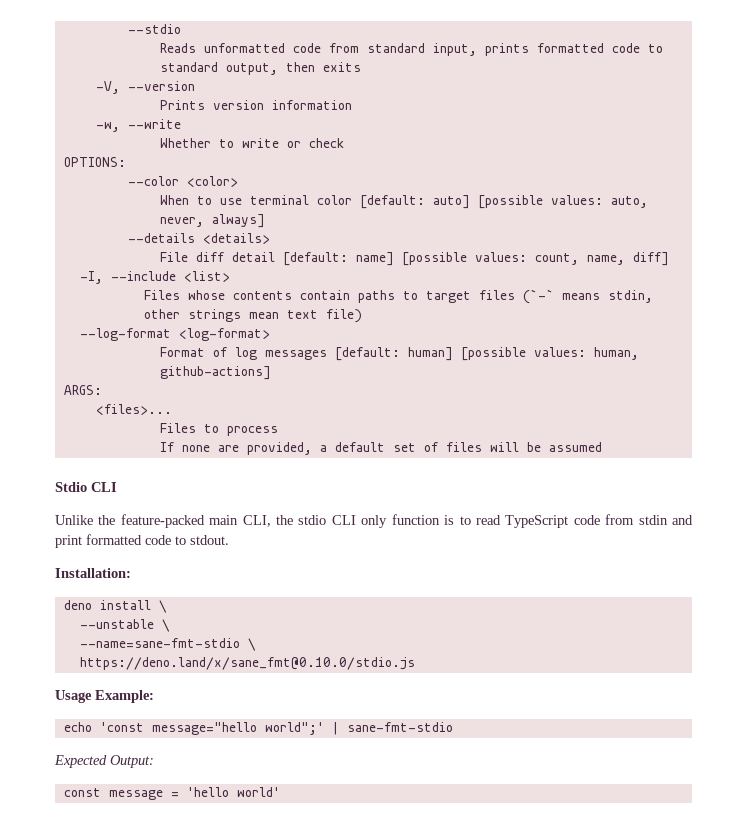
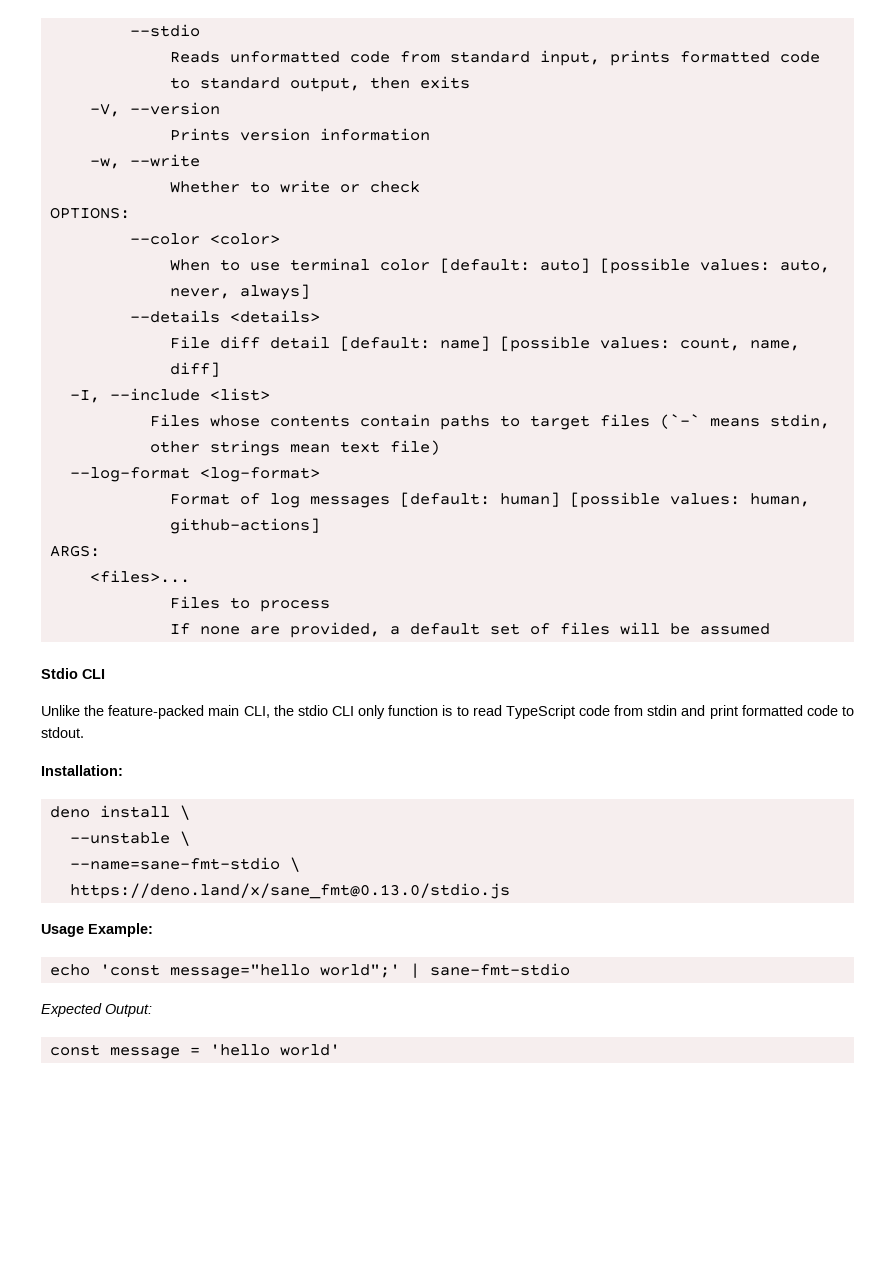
[79,657,415,670] https://deno.land/x/sane_fmt@0.10.0/stdio.js -> [69,883,510,899] https://deno.land/x/sane_fmt@0.13.0/stdio.js

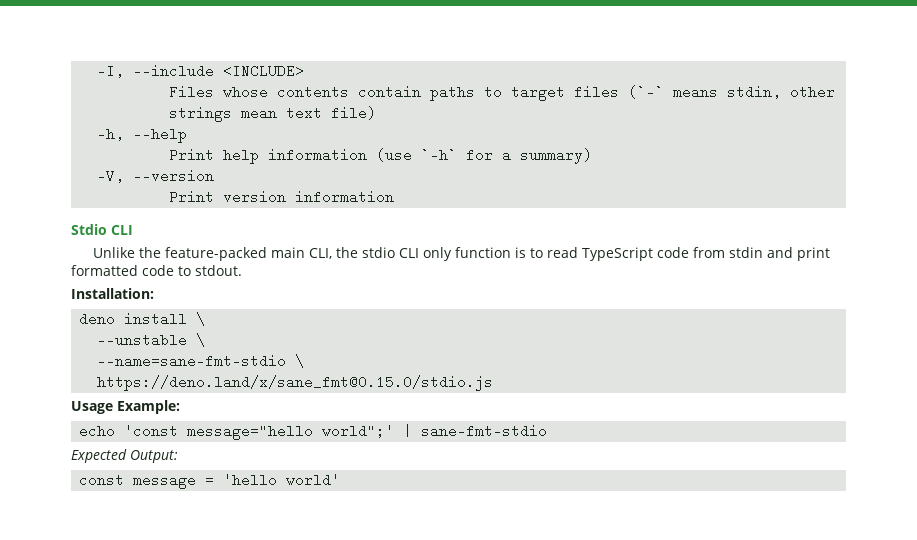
[129,24,200,37] [169,50,820,66] [169,76,470,92] [89,102,220,117] [169,128,430,141] [89,154,200,169] [169,180,420,193] [49,207,130,219] [129,233,280,245] [169,258,830,274] [169,284,310,300] [129,310,320,323] [169,336,800,352] [169,362,220,377] --stdio // Reads unformatted code from standard input, prints formatted code to standard output, then exits // -V, --version // Prints version information // -w, --write // Whether to write or check // OPTIONS: // --color <color> // When to use terminal color [default: auto] [possible values: auto, never, always] // --details <details> // File diff detail [default: name] [possible values: count, name, diff] // -> (97, 71) none
[209,388,270,401] <list> -> [223,64,305,78] <INCLUDE>
[69,467,320,482] [169,492,810,508] [169,518,320,534] [49,545,100,557] [89,570,190,583] [169,596,330,612] [169,622,770,638] --log-format <log-format> // Format of log messages [default: human] [possible values: human, github-actions] // ARGS: // <files>... // Files to process // If none are provided, a default set of files will be assumed -> [97,127,188,143] [169,148,593,164] [97,169,215,183] [169,190,395,204] -h, --help // Print help information (use `-h` for a summary) // -V, --version // Print version information
[69,883,510,899] https://deno.land/x/sane_fmt@0.13.0/stdio.js -> [97,375,494,391] https://deno.land/x/sane_fmt@0.15.0/stdio.js

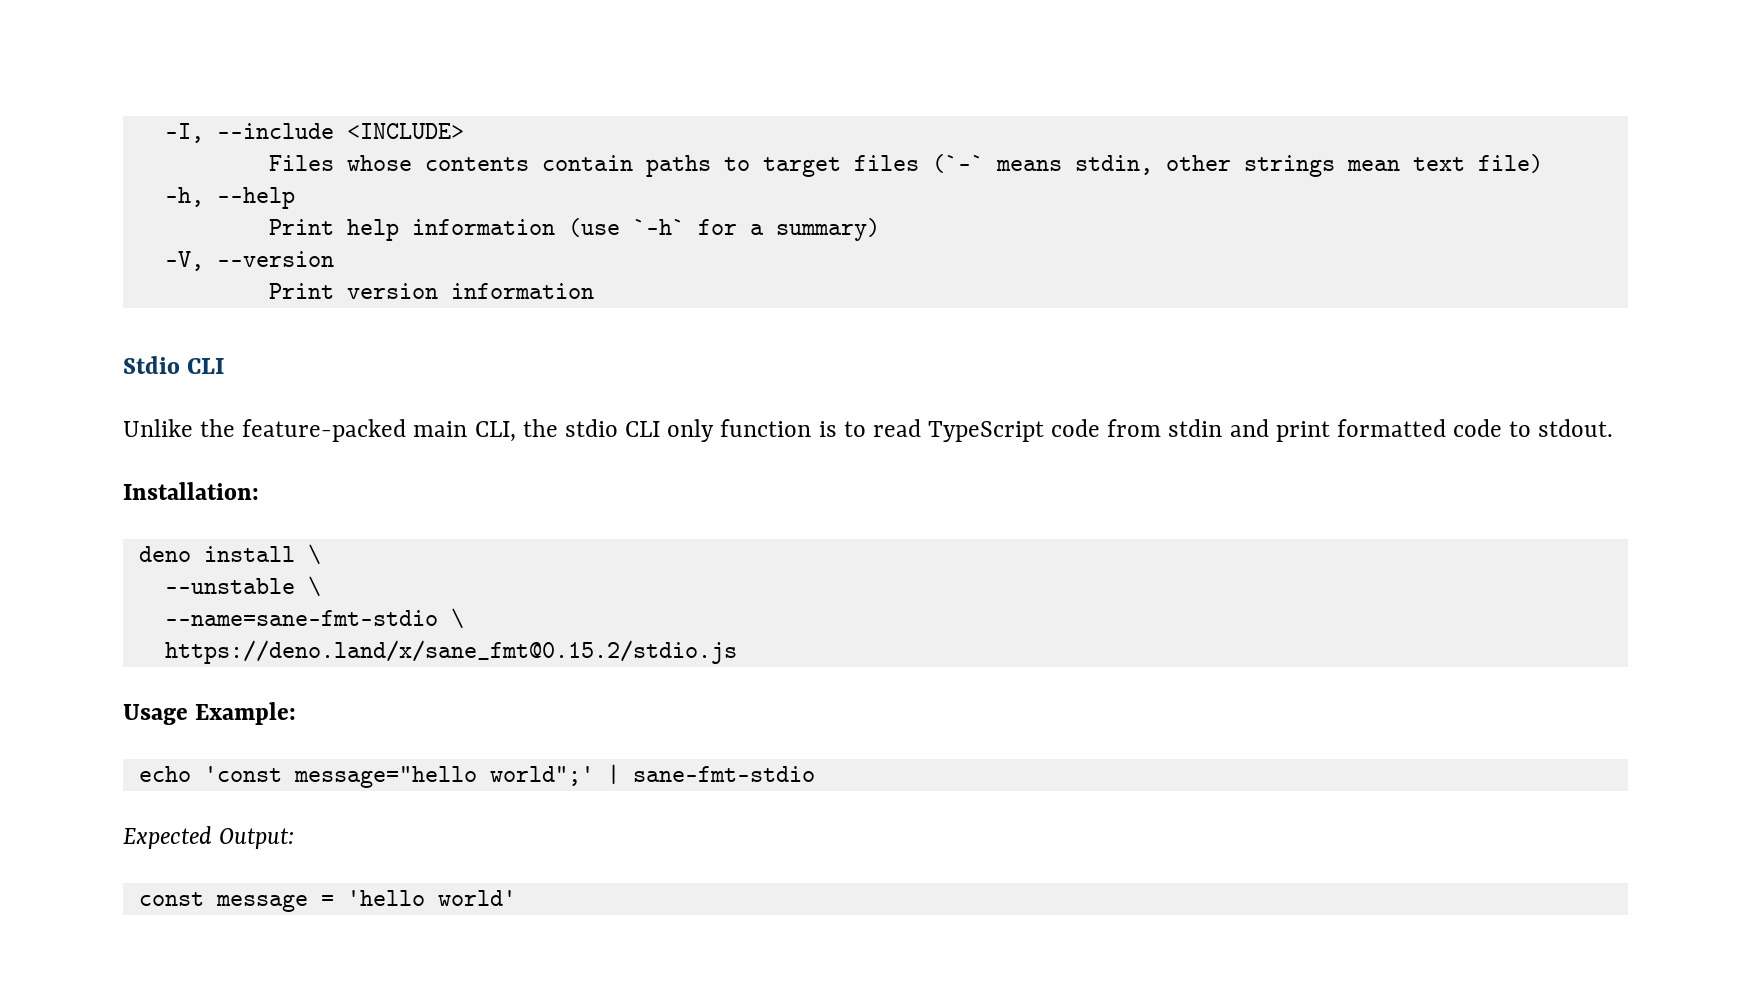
[97,375,494,391] https://deno.land/x/sane_fmt@0.15.0/stdio.js -> [164,640,737,664] https://deno.land/x/sane_fmt@0.15.2/stdio.js

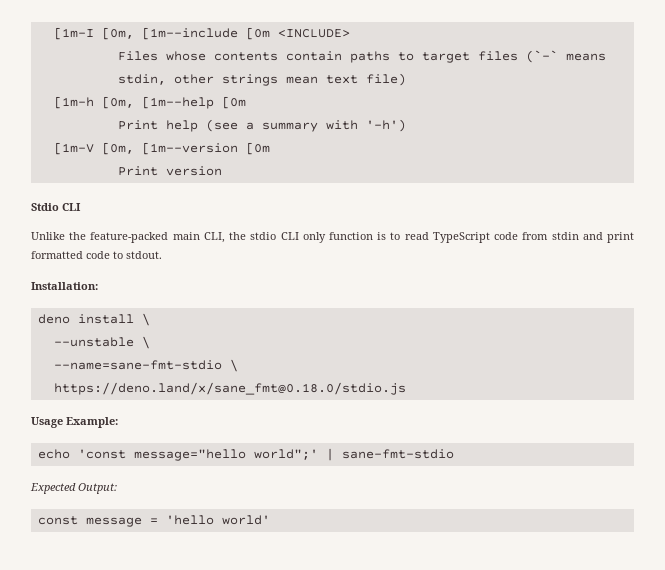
[164,123,334,143] -I, --include -> [53,27,270,40] [1m-I [0m, [1m--include [0m
[164,187,295,209] [268,218,880,241] [164,251,334,271] -h, --help // Print help information (use `-h` for a summary) // -V, --version -> [53,96,246,109] [117,119,406,132] [53,142,270,155] [1m-h [0m, [1m--help [0m // Print help (see a summary with '-h') // [1m-V [0m, [1m--version [0m
[450,283,594,299] information -> (222, 171) none
[164,640,737,664] https://deno.land/x/sane_fmt@0.15.2/stdio.js -> [53,382,406,395] https://deno.land/x/sane_fmt@0.18.0/stdio.js

